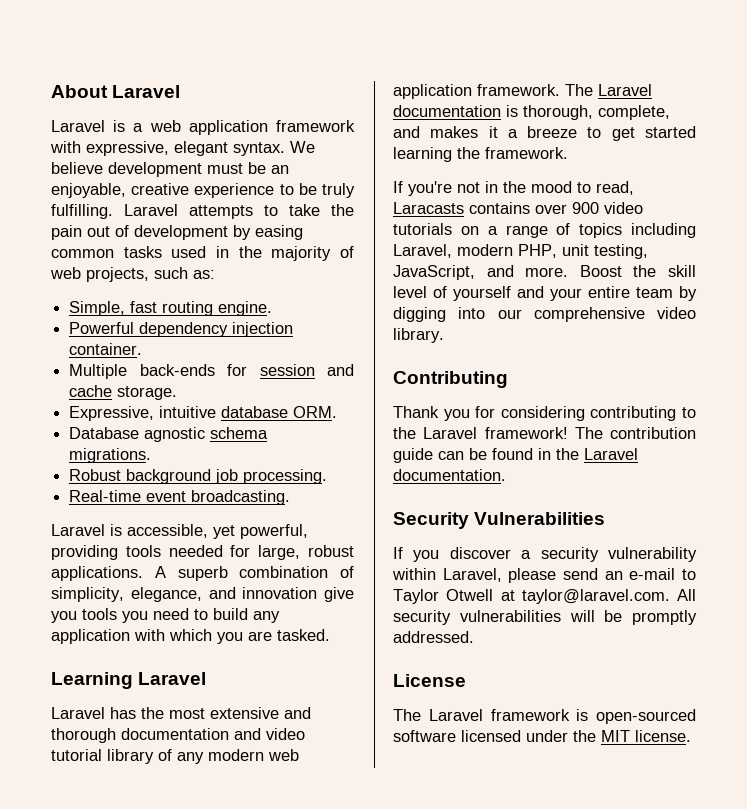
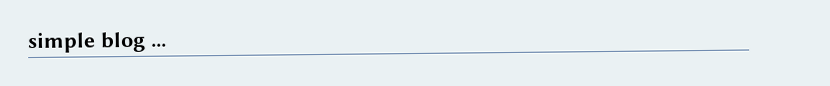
[51,85,181,98] [51,120,355,135] [50,141,315,156] [51,162,289,177] [51,183,355,198] [51,204,354,219] [51,225,303,240] [51,246,354,261] [50,267,215,282] [69,301,273,316] [69,322,294,337] [69,343,143,355] [69,364,354,379] [69,385,178,400] [69,406,338,421] [69,427,269,442] [69,448,152,463] [69,469,328,484] [69,490,291,505] [51,524,308,539] [51,545,354,560] [51,566,354,581] [51,587,354,602] [51,608,280,623] [51,629,330,644] [51,672,207,689] [51,707,311,719] [51,728,305,743] [51,749,299,764] [393,84,652,99] [393,105,670,120] [393,126,696,141] [393,147,568,162] [393,181,634,196] [393,202,643,214] [393,223,696,238] [393,244,648,259] [393,265,696,280] [393,286,697,301] [393,307,696,322] [393,328,444,343] [393,371,508,388] [393,406,696,421] [393,427,696,439] [393,448,638,463] [393,469,506,481] [393,512,606,529] [393,547,697,562] [392,568,696,583] [393,589,696,604] [393,610,697,625] [393,631,474,643] [393,674,466,687] [393,709,696,724] [393,730,691,742] About Laravel // Laravel is a web application framework with expressive, elegant syntax. We believe development must be an enjoyable, creative experience to be truly fulfilling. Laravel attempts to take the pain out of development by easing common tasks used in the majority of web projects, such as: // Simple, fast routing engine. // Powerful dependency injection container. // Multiple back-ends for session and cache storage. // Expressive, intuitive database ORM. // Database agnostic schema migrations. // Robust background job processing. // Real-time event broadcasting. // Laravel is accessible, yet powerful, providing tools needed for large, robust applications. A superb combination of simplicity, elegance, and innovation give you tools you need to build any application with which you are tasked. // Learning Laravel // Laravel has the most extensive and thorough documentation and video tutorial library of any modern web application framework. The Laravel documentation is thorough, complete, and makes it a breeze to get started learning the framework. // If you're not in the mood to read, Laracasts contains over 900 video tutorials on a range of topics including Laravel, modern PHP, unit testing, JavaScript, and more. Boost the skill level of yourself and your entire team by digging into our comprehensive video library. // Contributing // Thank you for considering contributing to the Laravel framework! The contribution guide can be found in the Laravel documentation. // Security Vulnerabilities // If you discover a security vulnerability within Laravel, please send an e-mail to Taylor Otwell at taylor@laravel.com. All security vulnerabilities will be promptly addressed. // License // The Laravel framework is open-sourced software licensed under the MIT license. -> [27,31,167,54] simple blog ...

